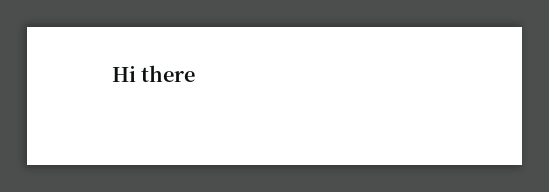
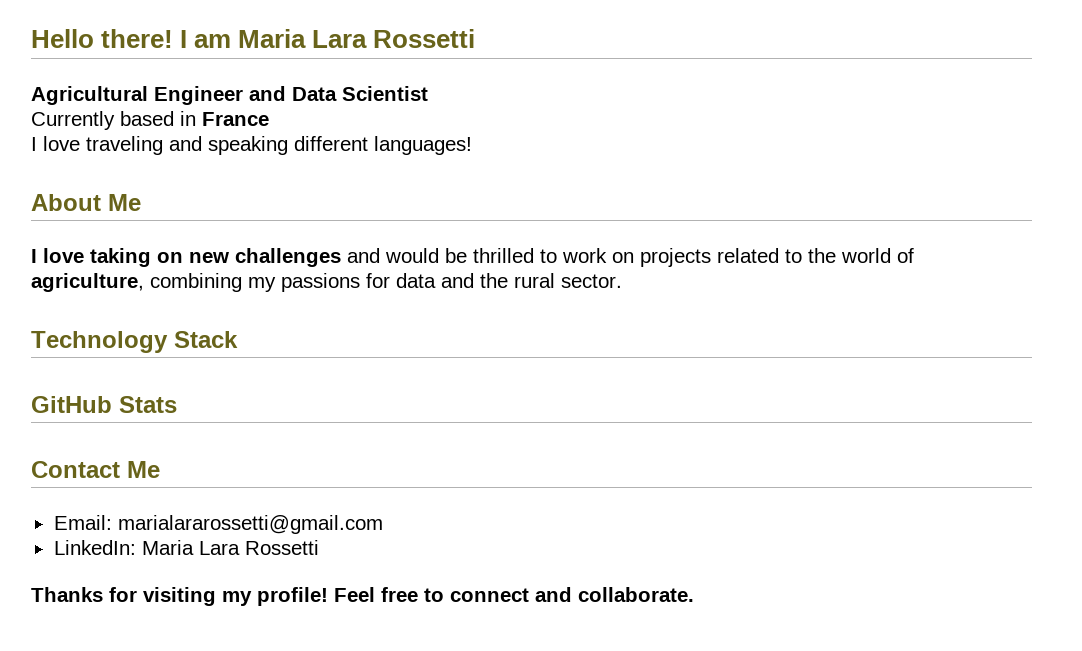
[112,65,196,82] Hi there -> [31,29,476,48] [31,86,428,105] [31,111,269,130] [31,136,472,155] [31,194,141,211] [31,248,914,267] [31,273,622,292] [31,331,238,353] [31,396,177,413] [31,461,160,478] [53,515,383,534] [53,540,319,555] [31,587,694,606] Hello there! I am Maria Lara Rossetti // Agricultural Engineer and Data Scientist // Currently based in France // I love traveling and speaking different languages! // About Me // I love taking on new challenges and would be thrilled to work on projects related to the world of agriculture, combining my passions for data and the rural sector. // Technology Stack // GitHub Stats // Contact Me // Email: marialararossetti@gmail.com // LinkedIn: Maria Lara Rossetti // Thanks for visiting my profile! Feel free to connect and collaborate.

